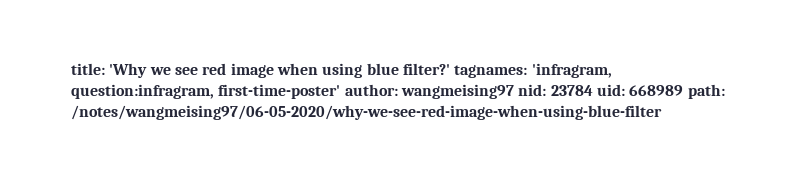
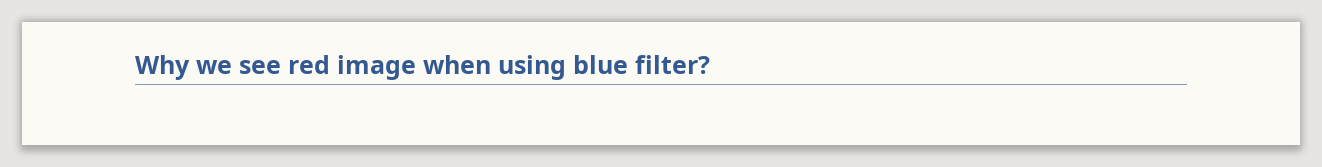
[71,63,148,78] title: 'Why -> [135,55,190,80] Why
[402,63,612,78] [71,84,725,99] [71,105,662,120] filter?' tagnames: 'infragram, question:infragram, first-time-poster' author: wangmeising97 nid: 23784 uid: 668989 path: /notes/wangmeising97/06-05-2020/why-we-see-red-image-when-using-blue-filter -> [635,55,710,74] filter?

